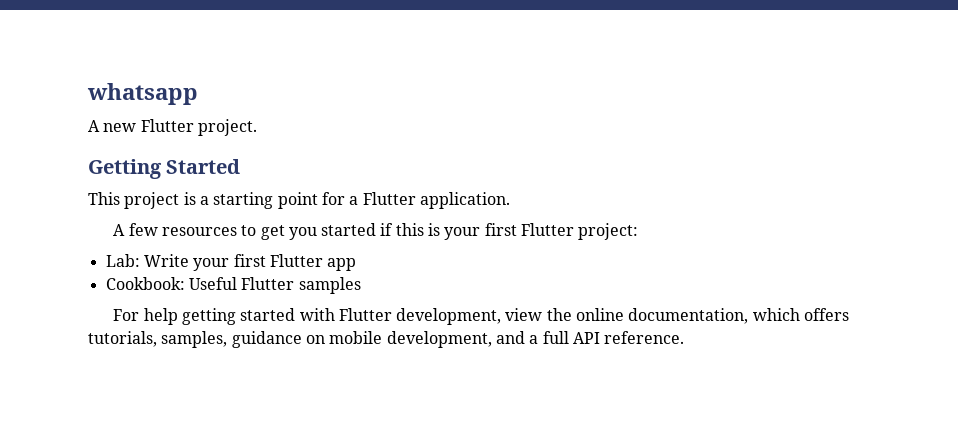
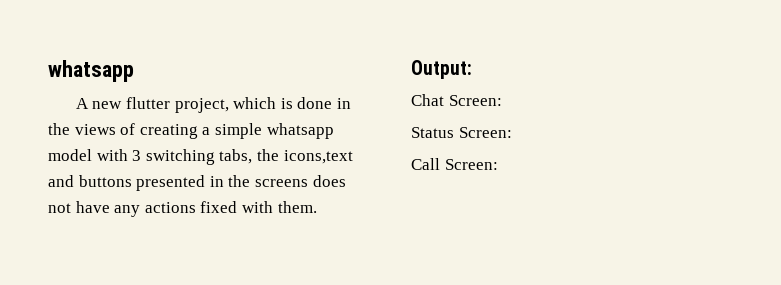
[140,119,257,136] [88,159,241,179] [88,192,510,209] [113,223,639,240] [105,254,357,271] [105,277,361,294] [113,308,850,325] [88,331,685,348] Flutter project. // Getting Started // This project is a starting point for a Flutter application. // A few resources to get you started if this is your first Flutter project: // Lab: Write your first Flutter app // Cookbook: Useful Flutter samples // For help getting started with Flutter development, view the online documentation, which offers tutorials, samples, guidance on mobile development, and a full API reference. -> [125,97,351,113] [48,123,334,139] [48,149,353,165] [48,175,346,191] [48,201,317,217] [411,60,472,79] [411,94,502,106] [411,127,512,138] [411,158,498,170] flutter project, which is done in the views of creating a simple whatsapp model with 3 switching tabs, the icons,text and buttons presented in the screens does not have any actions fixed with them. // Output: // Chat Screen: // Status Screen: // Call Screen:

